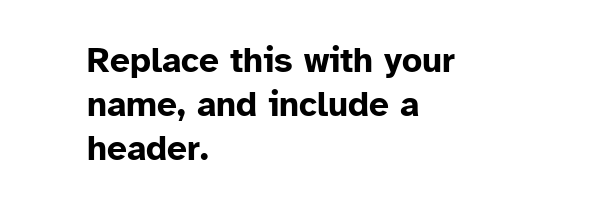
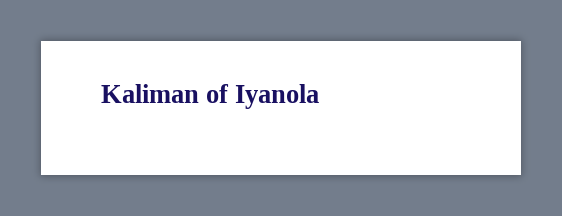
[87,45,455,78] [87,89,419,121] [87,136,209,160] Replace this with your name, and include a header. -> [101,84,320,109] Kaliman of Iyanola

